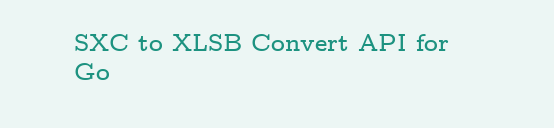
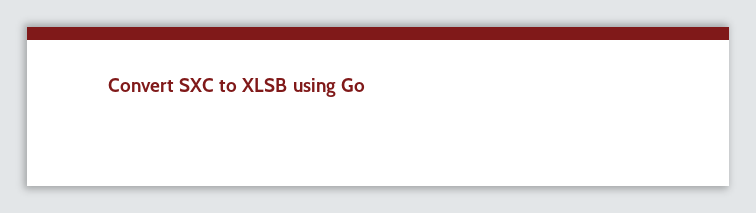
(74, 42) none -> [108,78,174,92] Convert
[251,34,449,51] Convert API for -> [292,78,336,97] using

